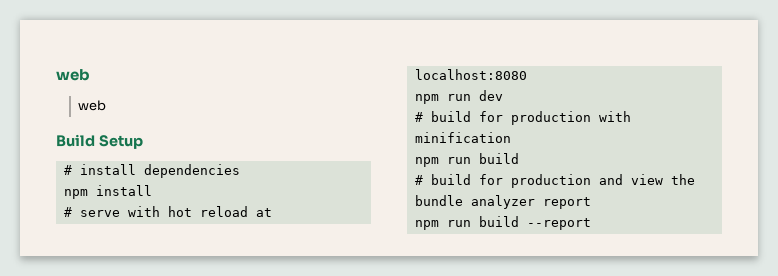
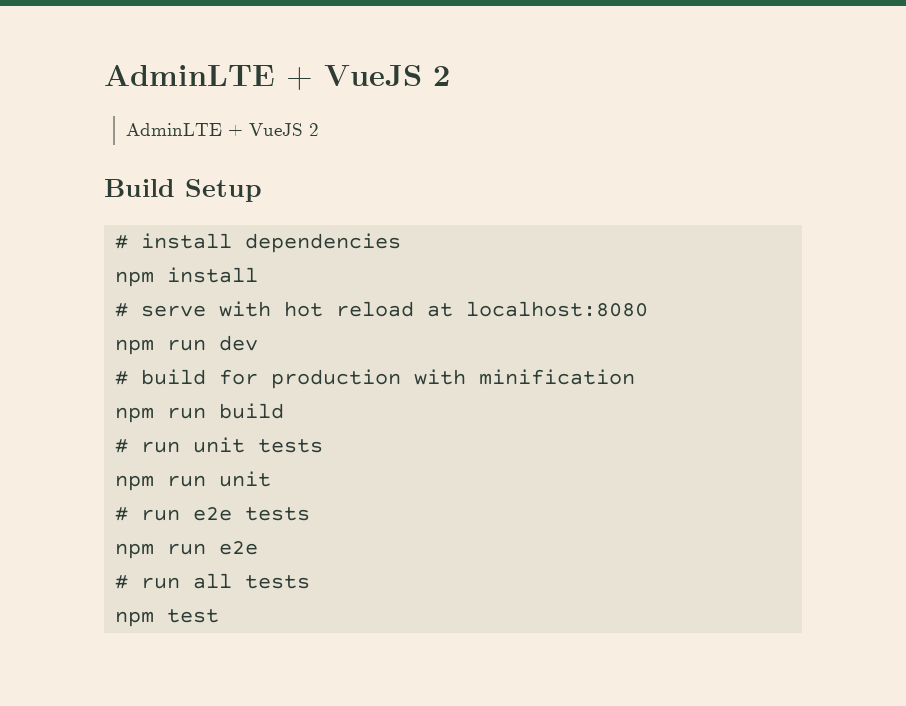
[56,69,90,81] [78,100,107,111] web // web -> [104,65,450,90] [125,123,319,136] AdminLTE + VueJS 2 // AdminLTE + VueJS 2
[430,174,695,188] [414,195,591,209] [414,216,591,230] build for production and view the bundle analyzer report // npm run build --report -> [141,437,324,453] [115,471,272,491] [115,507,311,521] [115,541,259,559] [115,573,311,589] [115,609,220,627] run unit tests // npm run unit // # run e2e tests // npm run e2e // # run all tests // npm test

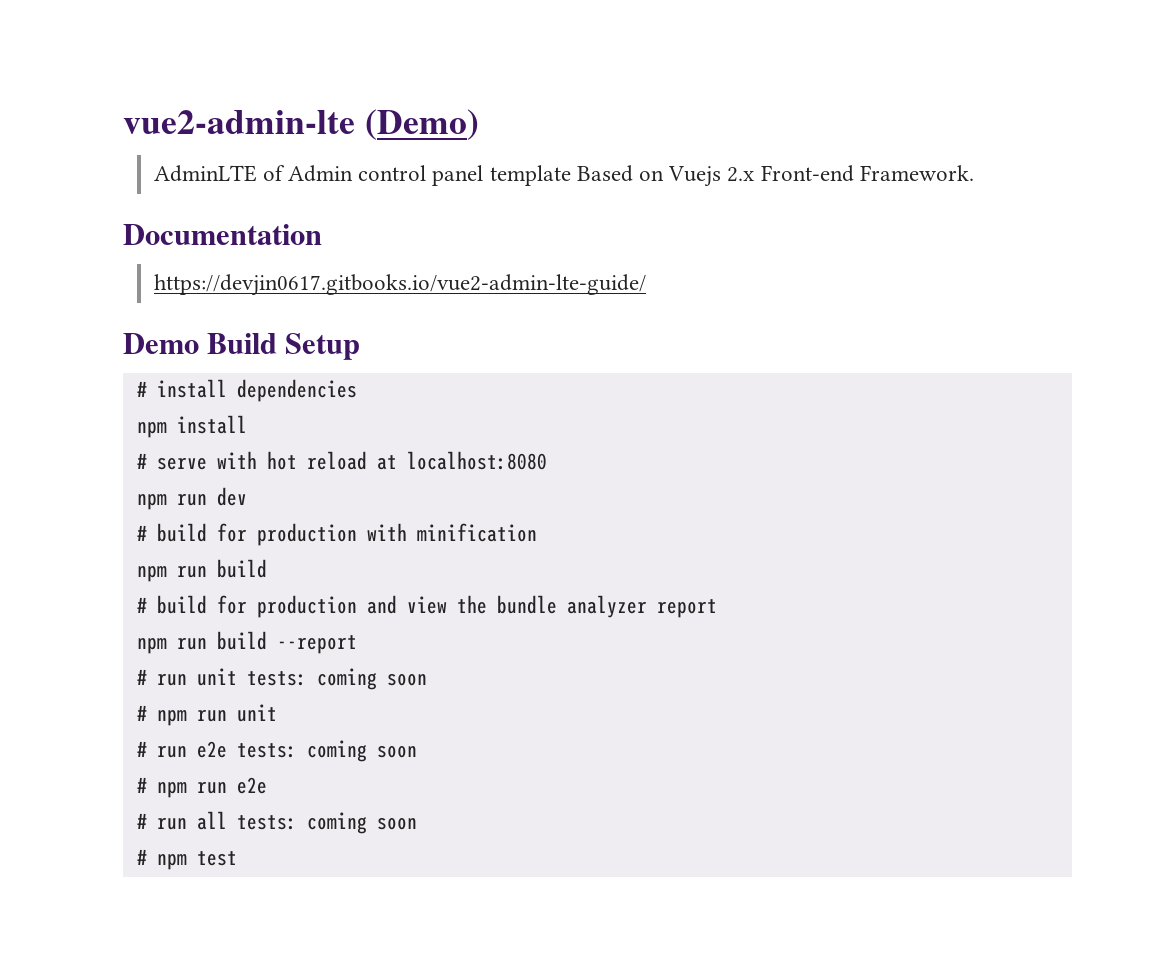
[104,65,450,90] [125,123,319,136] AdminLTE + VueJS 2 // AdminLTE + VueJS 2 // -> [123,109,479,140] [153,165,974,187] [123,224,322,245] [153,274,646,296] [123,333,199,354] vue2-admin-lte (Demo) // AdminLTE of Admin control panel template Based on Vuejs 2.x Front-end Framework. // Documentation // https://devjin0617.gitbooks.io/vue2-admin-lte-guide/ // Demo
(285, 411) none -> [136,595,717,618] [136,631,357,654] // # build for production and view the bundle analyzer report // npm run build --report
[258,439,324,453] tests // -> [246,668,427,690] [136,705,147,721] tests: coming soon // #
[245,507,311,521] tests // -> [236,740,417,762] [136,777,147,793] tests: coming soon // #
[245,575,311,589] tests // -> [236,812,417,834] [136,849,147,865] tests: coming soon // #

